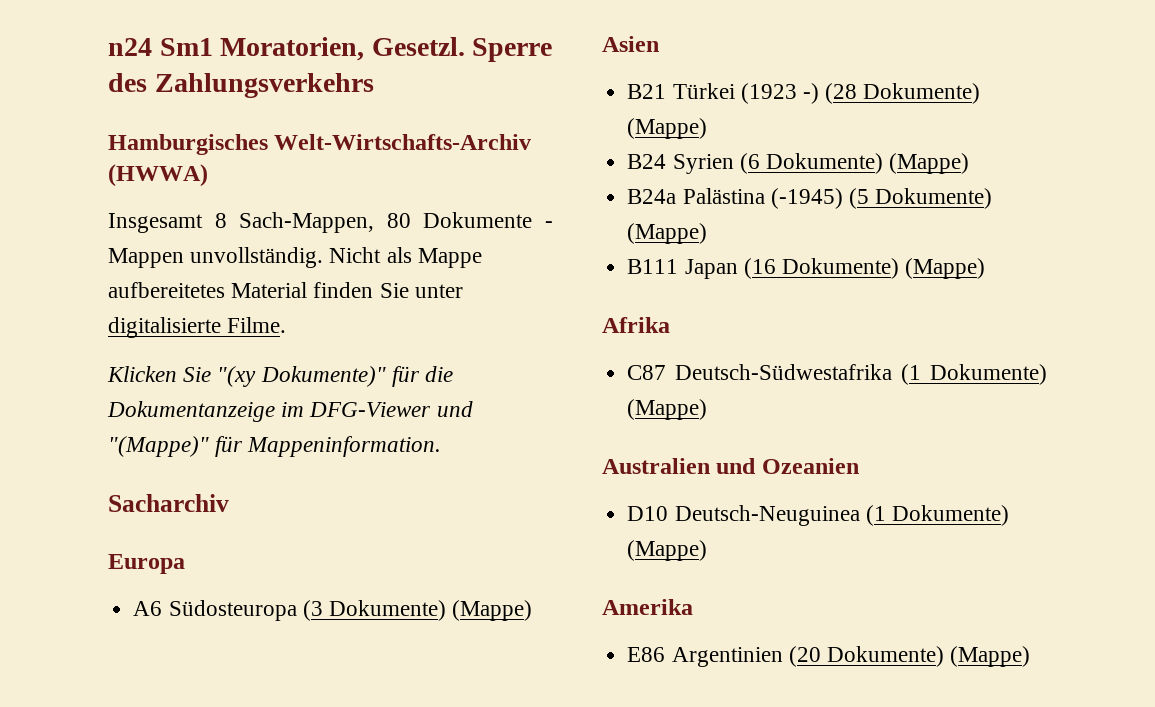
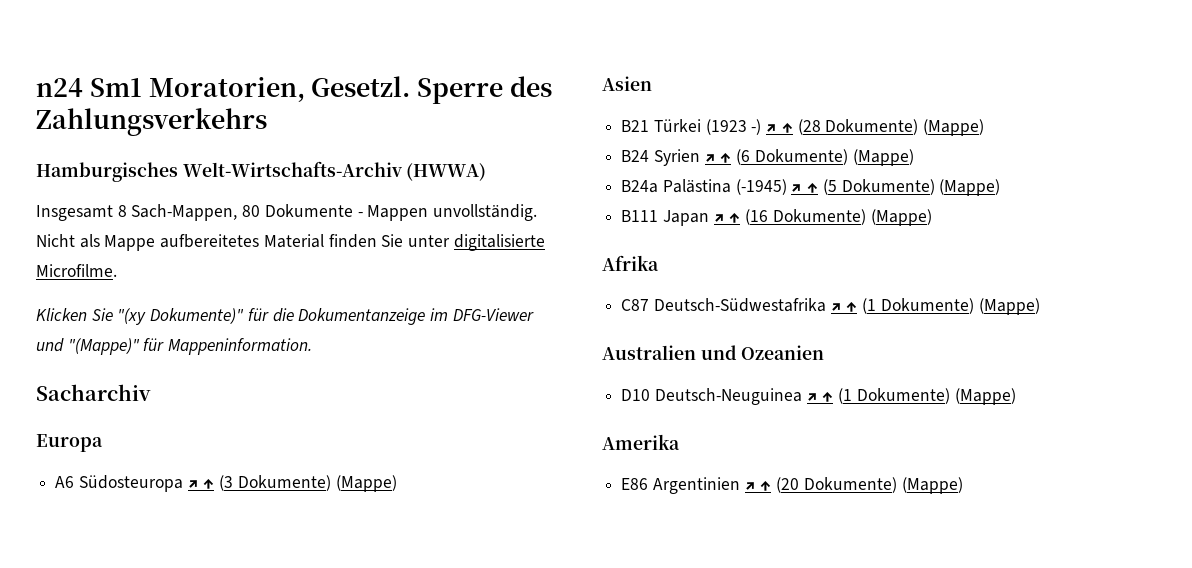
[227,317,287,333] Filme. -> [36,264,117,277] Microfilme.
(297, 610) none -> [187,479,215,489] ↗ ↑
(819, 93) none -> [766,123,793,133] ↗ ↑
(734, 164) none -> [704,153,732,163] ↗ ↑
(843, 198) none -> [791,183,819,193] ↗ ↑
(738, 269) none -> [713,213,741,223] ↗ ↑
(893, 372) none -> [830,302,858,312] ↗ ↑
(860, 515) none -> [806,392,834,402] ↗ ↑
(783, 657) none -> [744,481,772,491] ↗ ↑

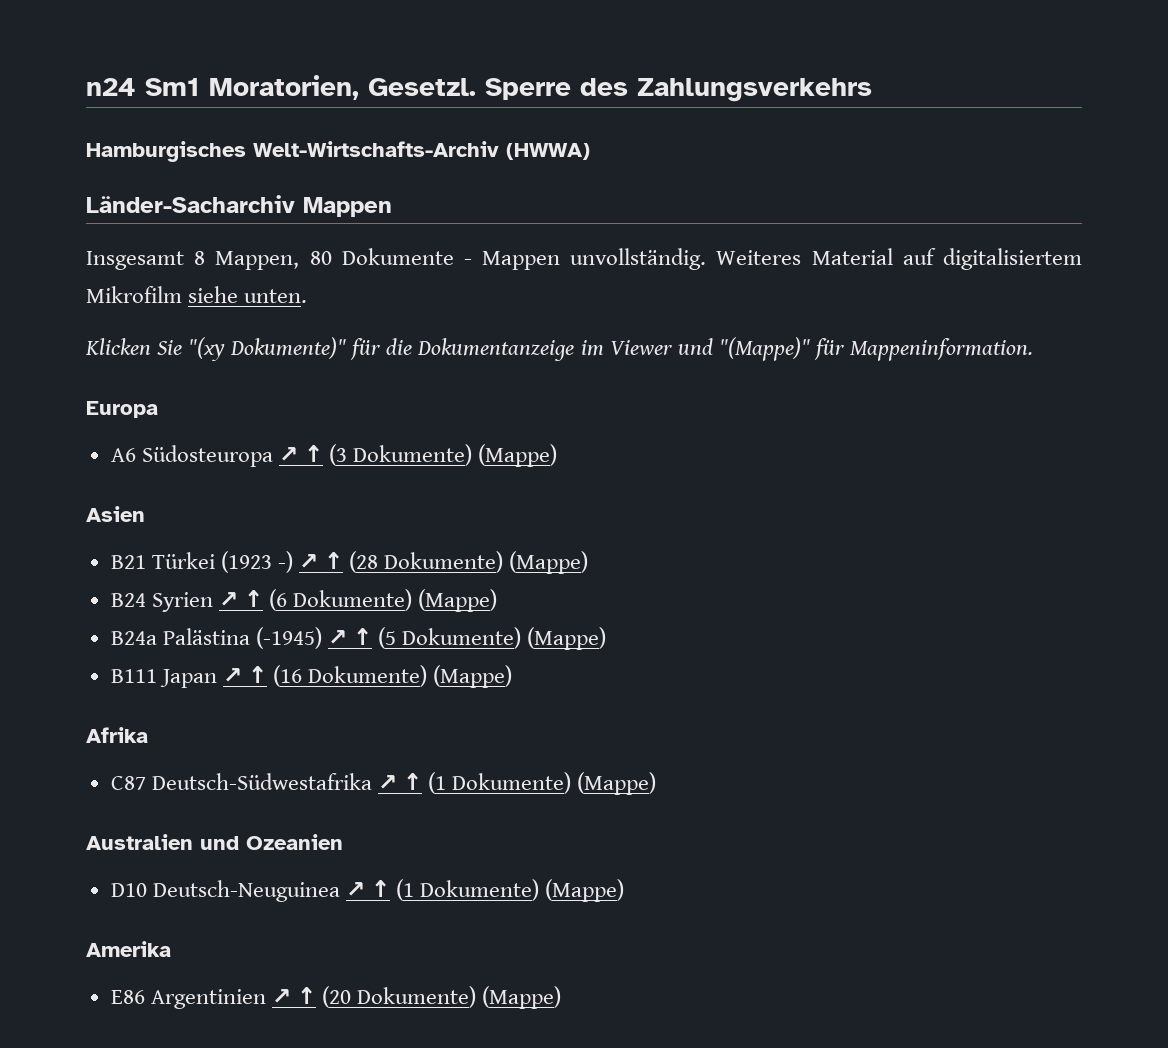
(487, 172) none -> [86,195,392,217] // Länder-Sacharchiv Mappen
[131,204,238,221] Sach-Mappen, -> [215,251,300,270] Mappen,
[36,234,545,251] [36,264,117,277] Nicht als Mappe aufbereitetes Material finden Sie unter digitalisierte Microfilme. -> [716,248,1082,270] [86,286,308,303] Weiteres Material auf digitalisiertem Mikrofilm siehe unten.
[452,308,534,321] DFG-Viewer -> [609,340,673,355] Viewer
[36,384,151,401] // Sacharchiv -> (1033, 349) none

